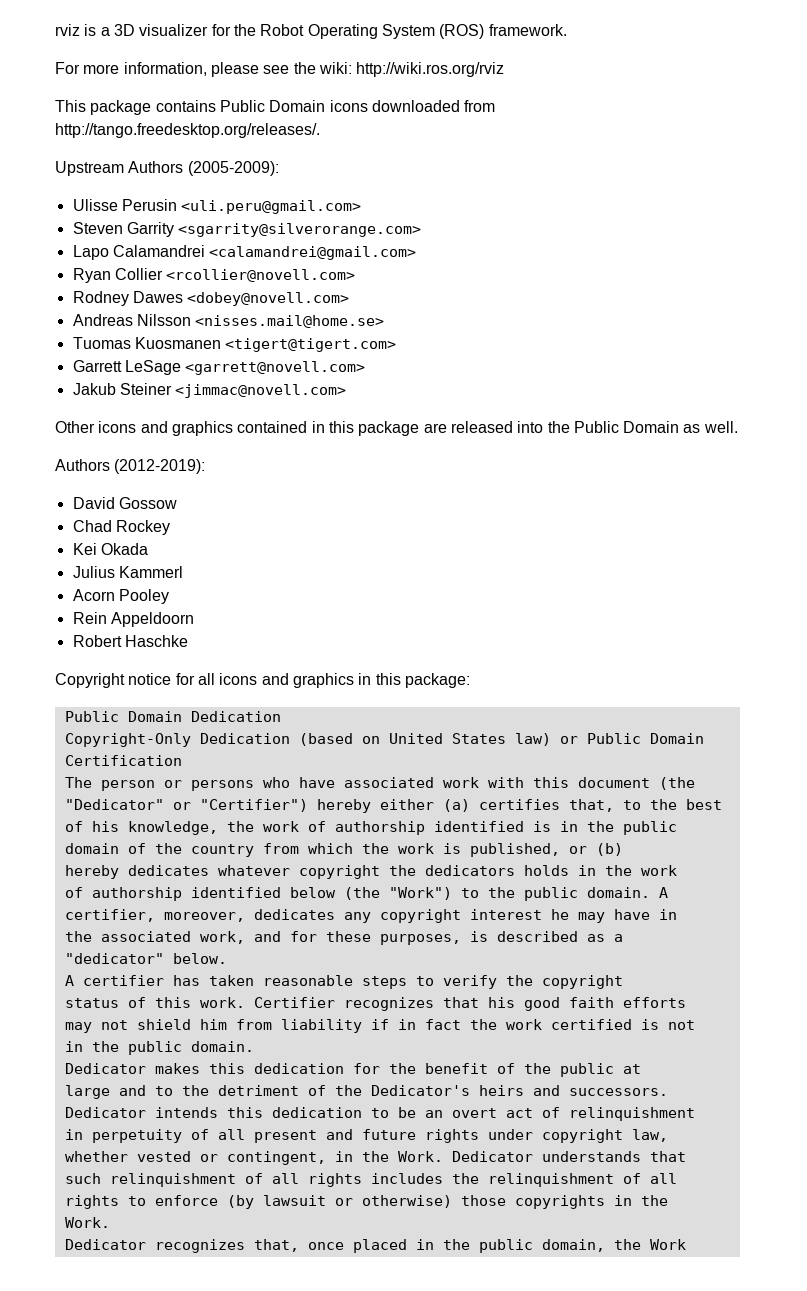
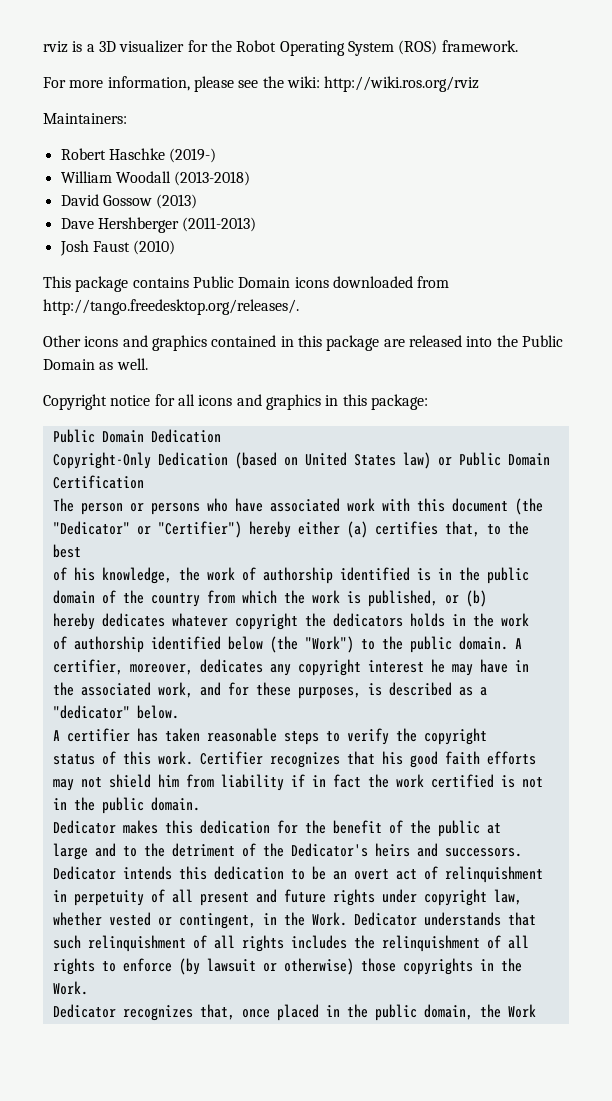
(505, 69) none -> [43,113,127,124] [60,148,217,163] [60,171,251,186] [60,194,198,209] [60,217,257,233] [59,240,176,256] // Maintainers: // Robert Haschke (2019-) // William Woodall (2013-2018) // David Gossow (2013) // Dave Hershberger (2011-2013) // Josh Faust (2010)
[55,161,279,176] [72,199,362,214] [72,222,422,237] [72,245,417,260] [72,268,356,283] [72,291,350,306] [72,314,385,328] [72,337,397,352] [72,360,366,375] [72,383,347,398] // Upstream Authors (2005-2009): // Ulisse Perusin <uli.peru@gmail.com> // Steven Garrity <sgarrity@silverorange.com> // Lapo Calamandrei <calamandrei@gmail.com> // Ryan Collier <rcollier@novell.com> // Rodney Dawes <dobey@novell.com> // Andreas Nilsson <nisses.mail@home.se> // Tuomas Kuosmanen <tigert@tigert.com> // Garrett LeSage <garrett@novell.com> // Jakub Steiner <jimmac@novell.com> -> (299, 307) none
[55,459,206,474] [72,497,177,509] [72,520,170,535] [72,543,148,555] [72,566,183,578] [72,589,169,604] [72,612,194,627] [72,635,188,647] // Authors (2012-2019): // David Gossow // Chad Rockey // Kei Okada // Julius Kammerl // Acorn Pooley // Rein Appeldoorn // Robert Haschke -> (148, 364) none

